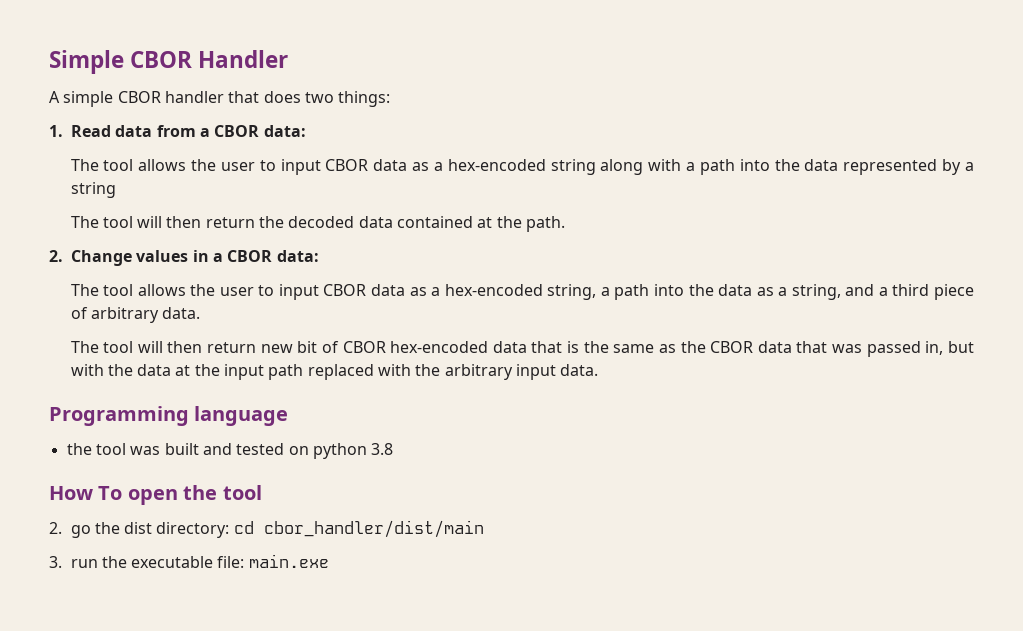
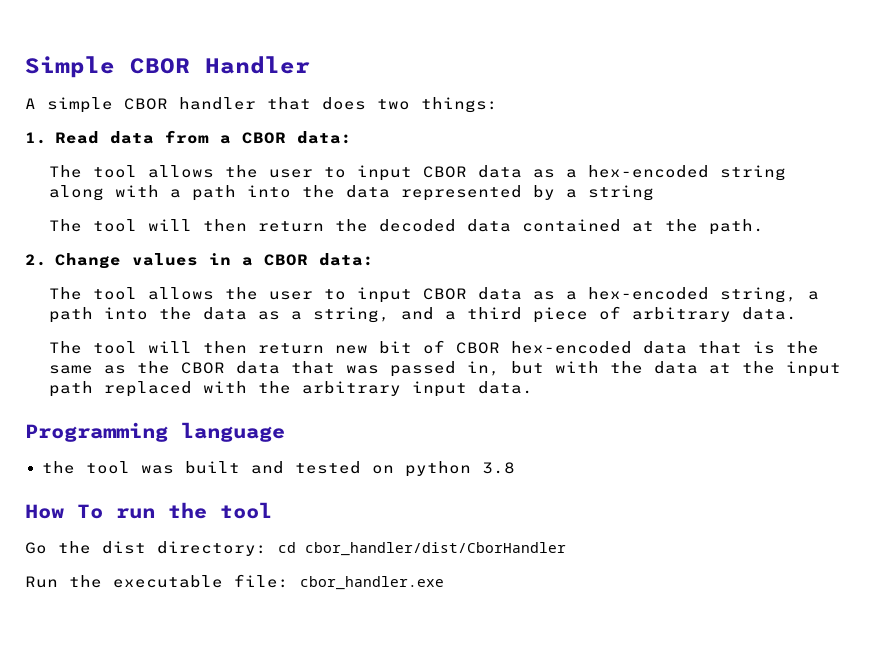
[127,489,178,505] open -> [116,508,155,519] run
[49,522,91,538] 2. go -> [25,542,47,554] Go
[263,520,484,538] [49,556,98,568] cbor_handler/dist/main // 3. run -> [305,542,566,556] [25,576,58,588] cbor_handler/dist/CborHandler // Run
[248,554,329,568] main.exe -> [300,576,444,590] cbor_handler.exe

